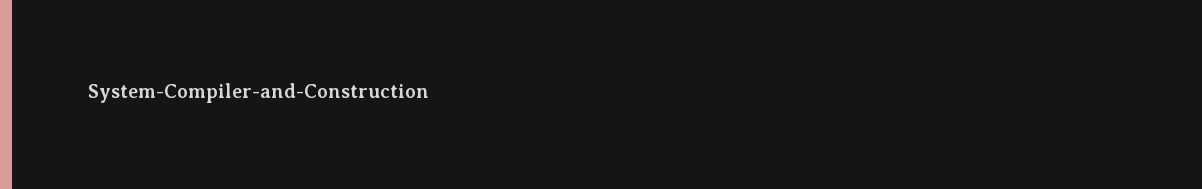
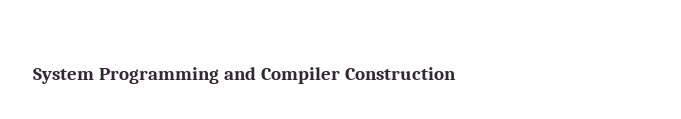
[88,83,429,103] System-Compiler-and-Construction -> [33,67,456,84] System Programming and Compiler Construction

